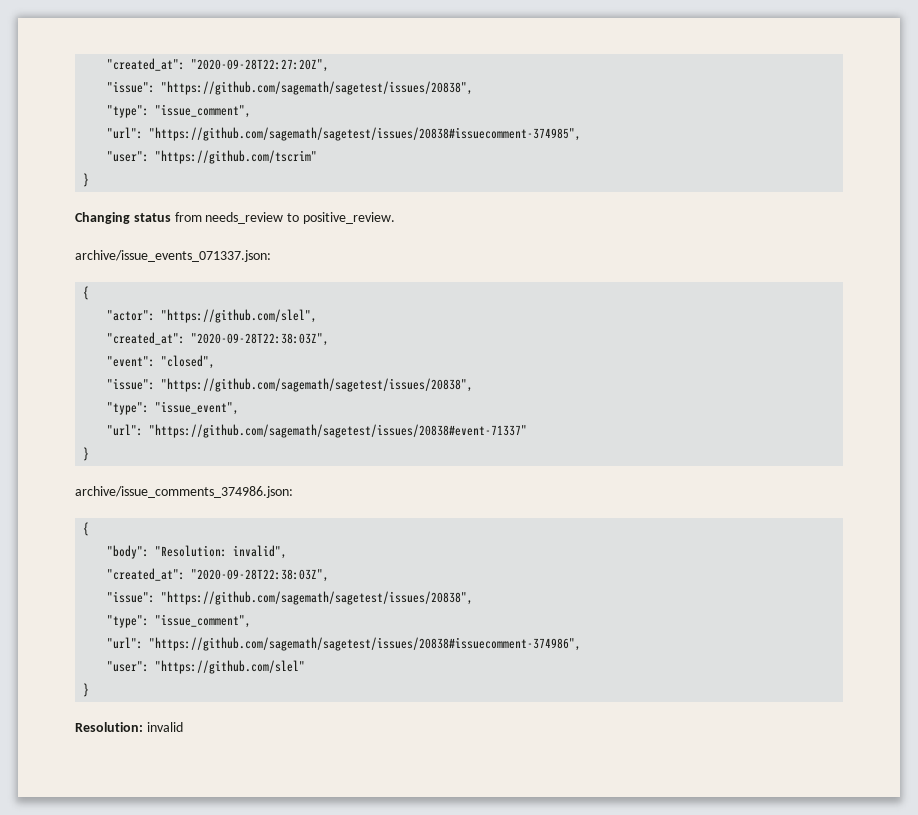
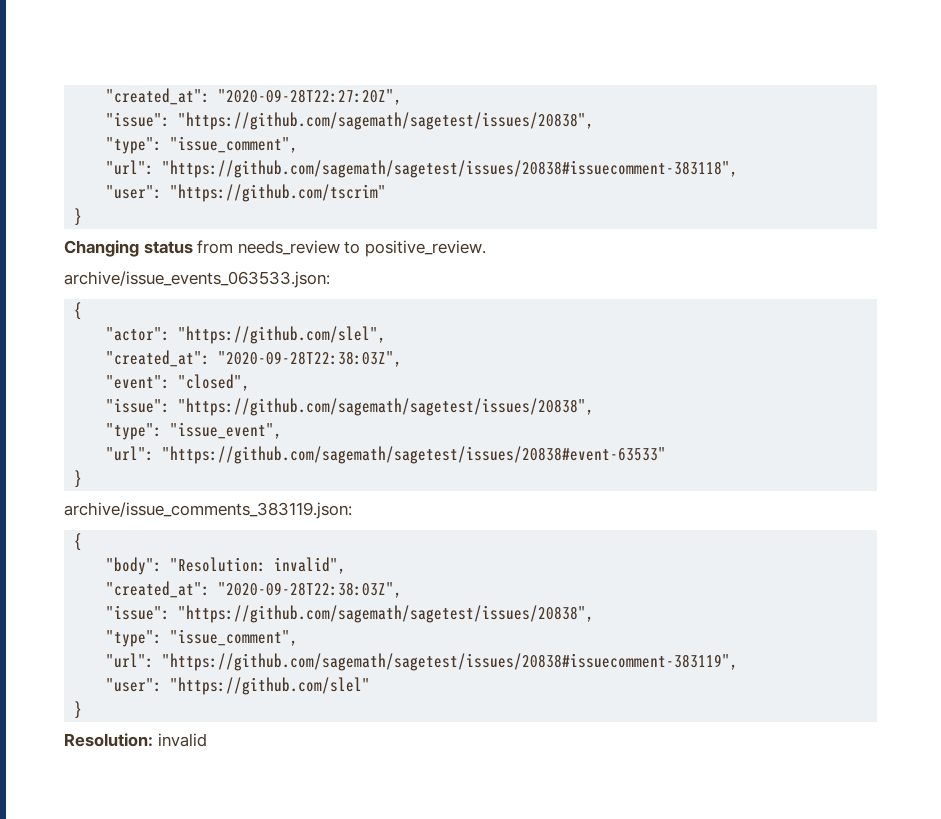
[149,127,582,141] "https://github.com/sagemath/sagetest/issues/20838#issuecomment-374985", -> [162,160,739,178] "https://github.com/sagemath/sagetest/issues/20838#issuecomment-383118",
[75,250,271,262] archive/issue_events_071337.json: -> [64,271,330,288] archive/issue_events_063533.json:
[149,424,528,438] [83,447,90,461] [75,486,293,498] "https://github.com/sagemath/sagetest/issues/20838#event-71337" // } // archive/issue_comments_374986.json: -> [162,446,667,464] [74,470,83,488] [64,502,352,519] "https://github.com/sagemath/sagetest/issues/20838#event-63533" // } // archive/issue_comments_383119.json:
[149,637,582,651] "https://github.com/sagemath/sagetest/issues/20838#issuecomment-374986", -> [162,653,739,671] "https://github.com/sagemath/sagetest/issues/20838#issuecomment-383119",

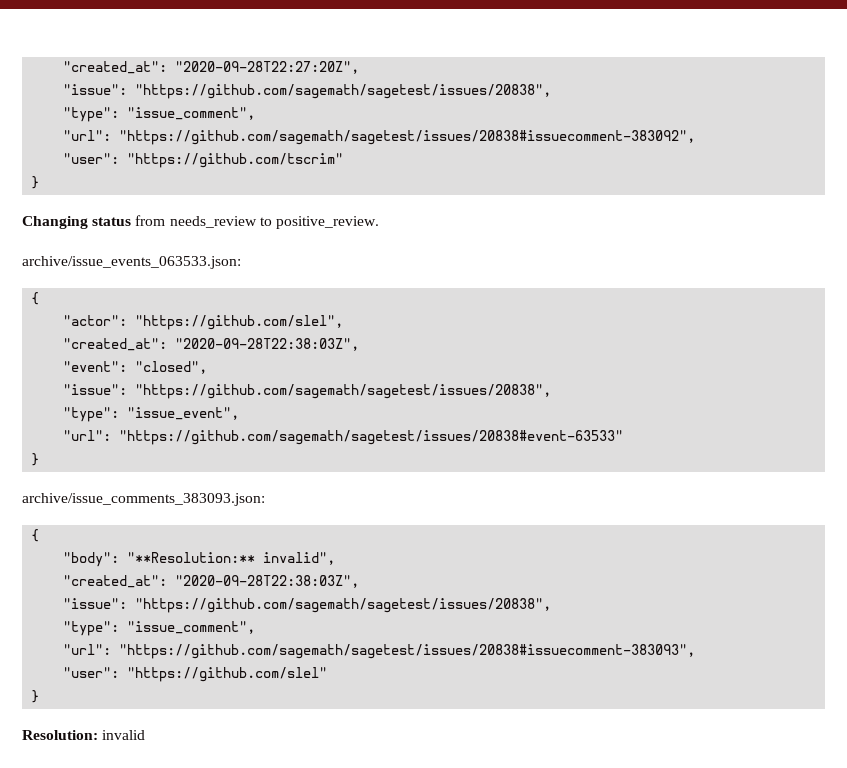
[162,160,739,178] "https://github.com/sagemath/sagetest/issues/20838#issuecomment-383118", -> [119,130,696,145] "https://github.com/sagemath/sagetest/issues/20838#issuecomment-383092",
[64,502,352,519] archive/issue_comments_383119.json: -> [22,493,265,506] archive/issue_comments_383093.json:
[170,557,267,572] "Resolution: -> [127,552,256,563] "**Resolution:**
[162,653,739,671] "https://github.com/sagemath/sagetest/issues/20838#issuecomment-383119", -> [119,644,696,659] "https://github.com/sagemath/sagetest/issues/20838#issuecomment-383093",

